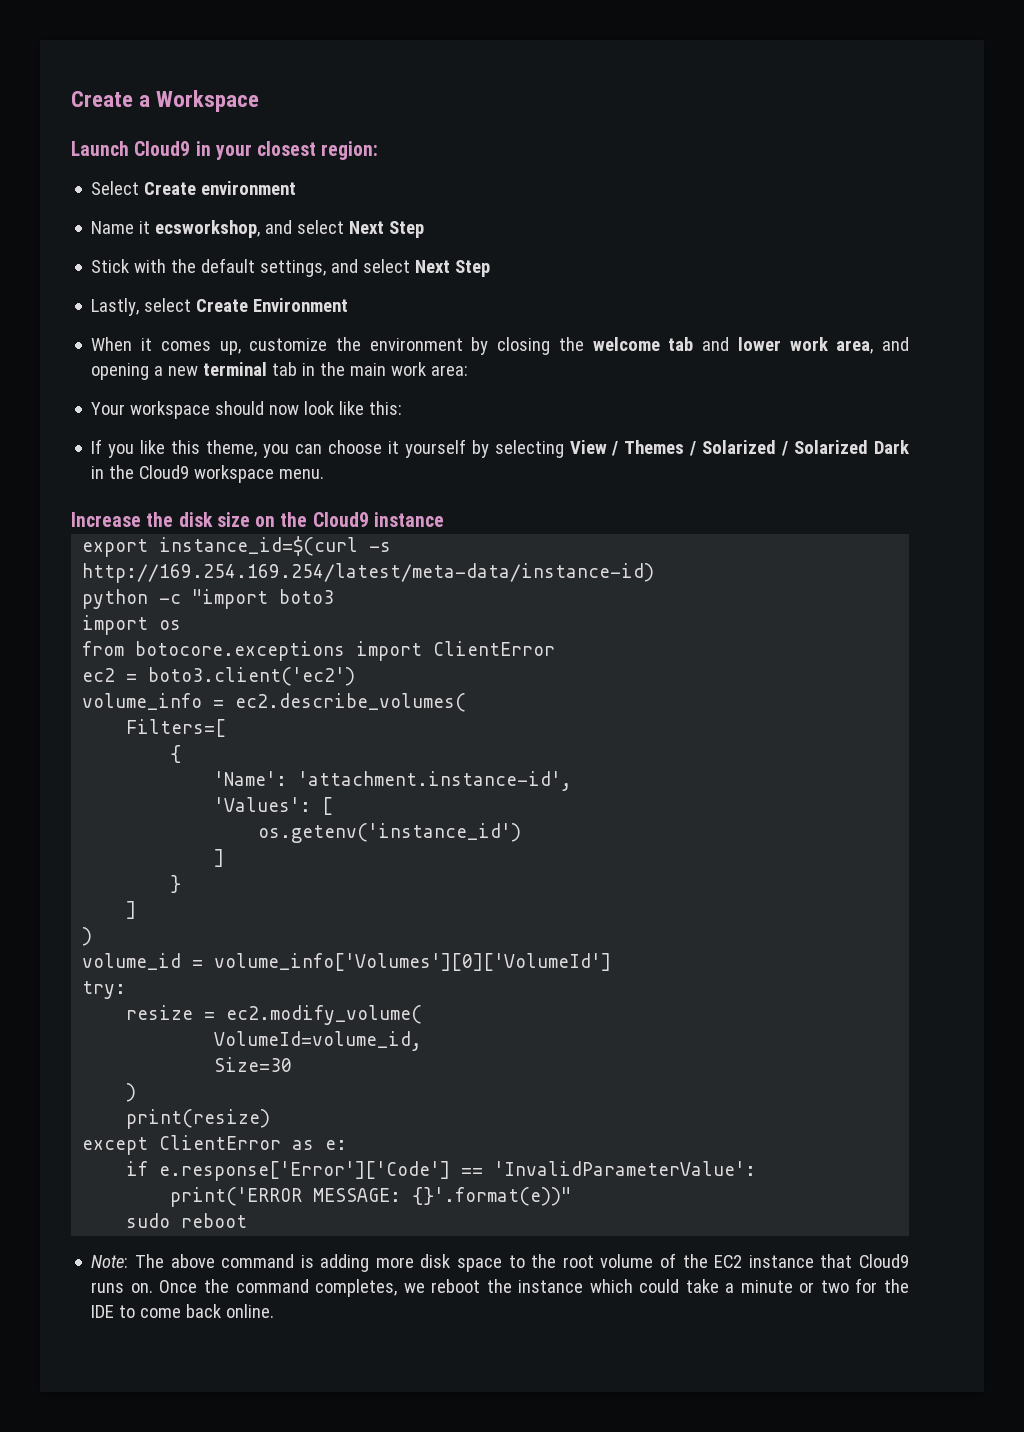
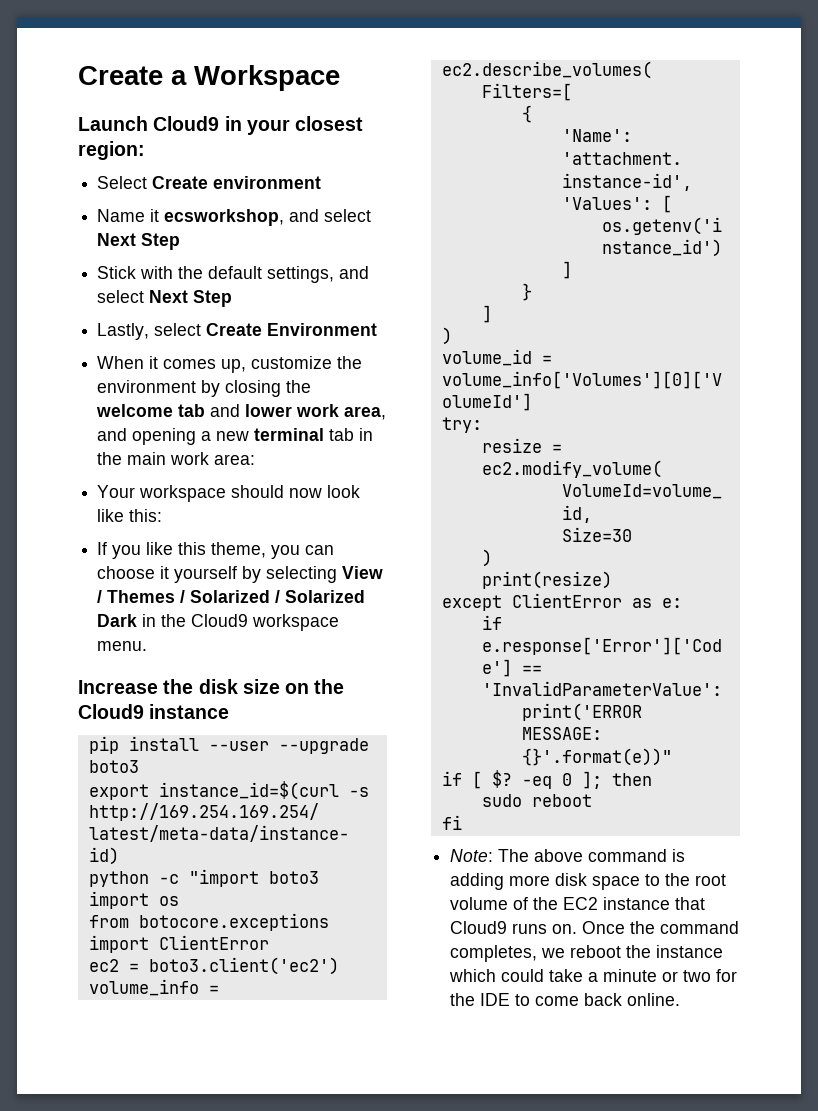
(444, 519) none -> [88,736,369,754] [88,760,139,773] // pip install --user --upgrade boto3
(572, 1196) none -> [441,770,652,789] // if [ $? -eq 0 ]; then
(248, 1220) none -> [441,815,462,830] // fi

